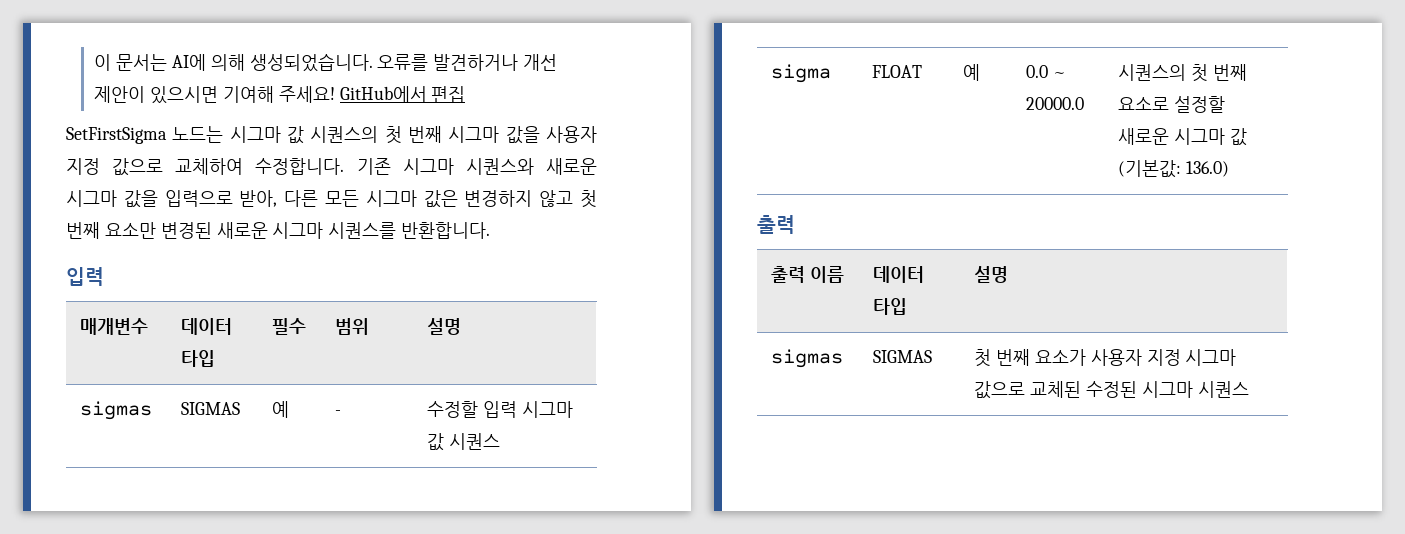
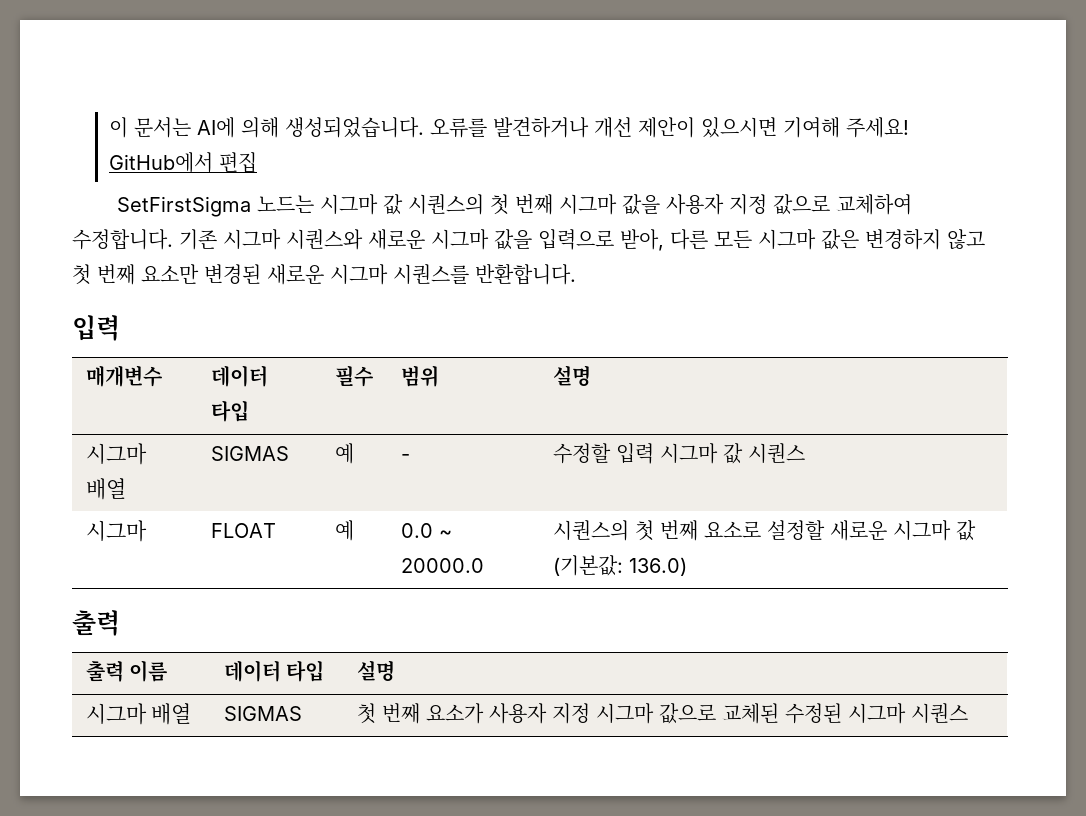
[80,401,153,420] sigmas -> [85,443,147,465] [85,478,126,500] 시그마 배열
[771,64,832,83] sigma -> [85,520,147,542] 시그마
[771,349,844,368] sigmas -> [85,703,192,725] 시그마 배열

